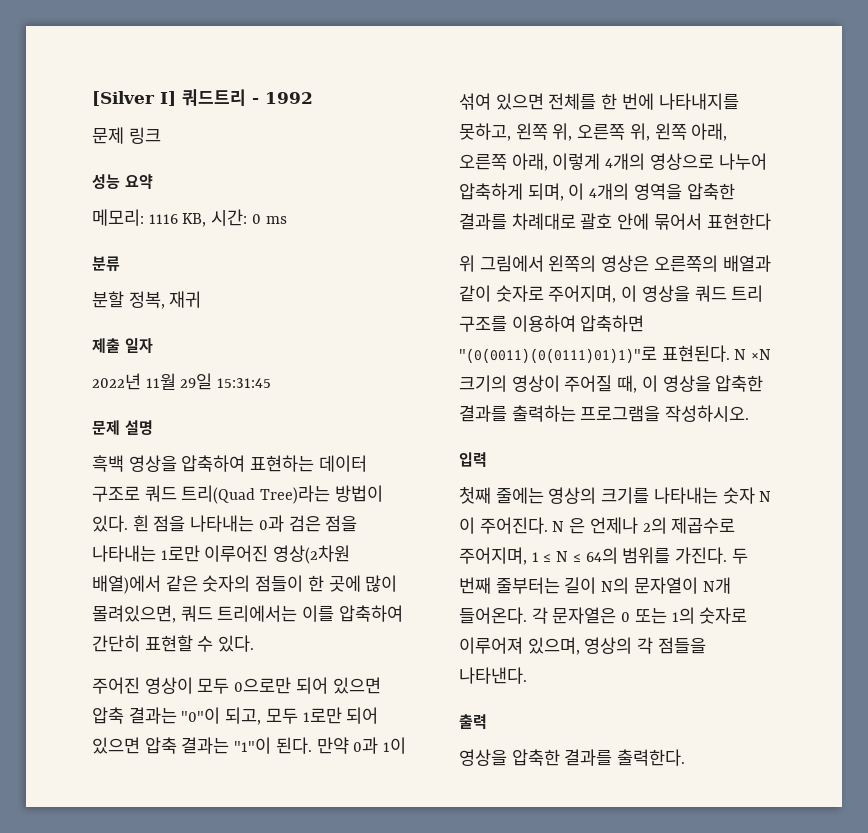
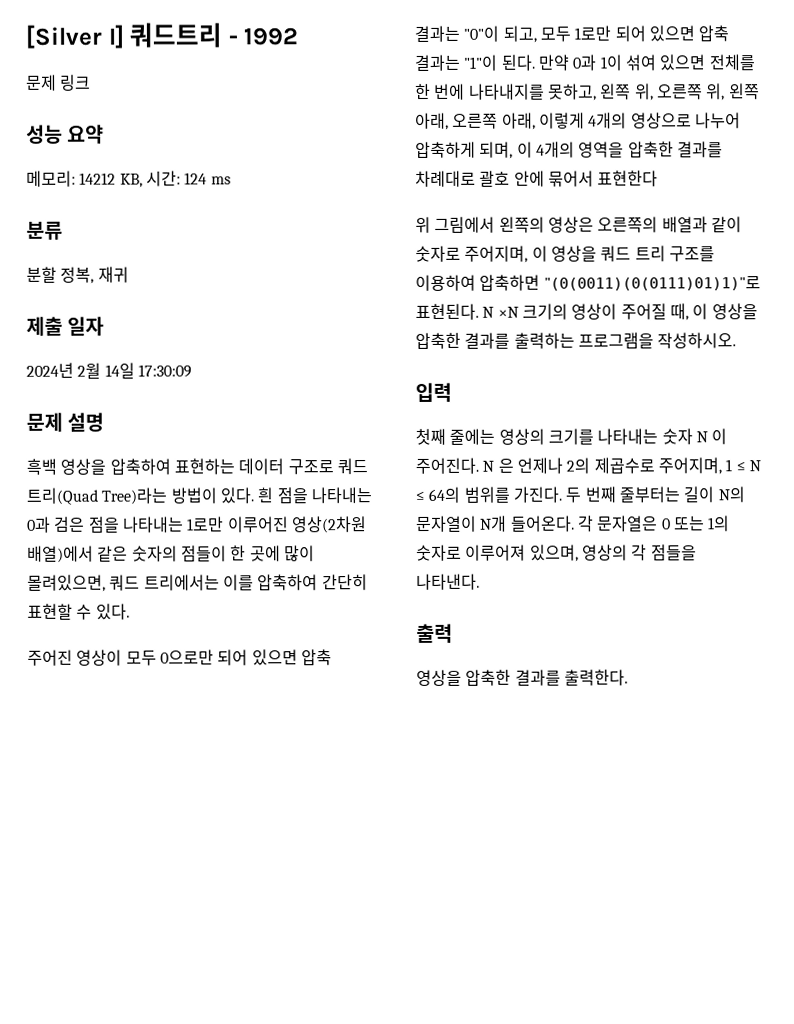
[148,214,178,224] 1116 -> [79,172,117,185] 14212
[251,214,261,224] 0 -> [184,172,208,185] 124
[92,373,272,390] 2022년 11월 29일 15:31:45 -> [26,362,192,379] 2024년 2월 14일 17:30:09

